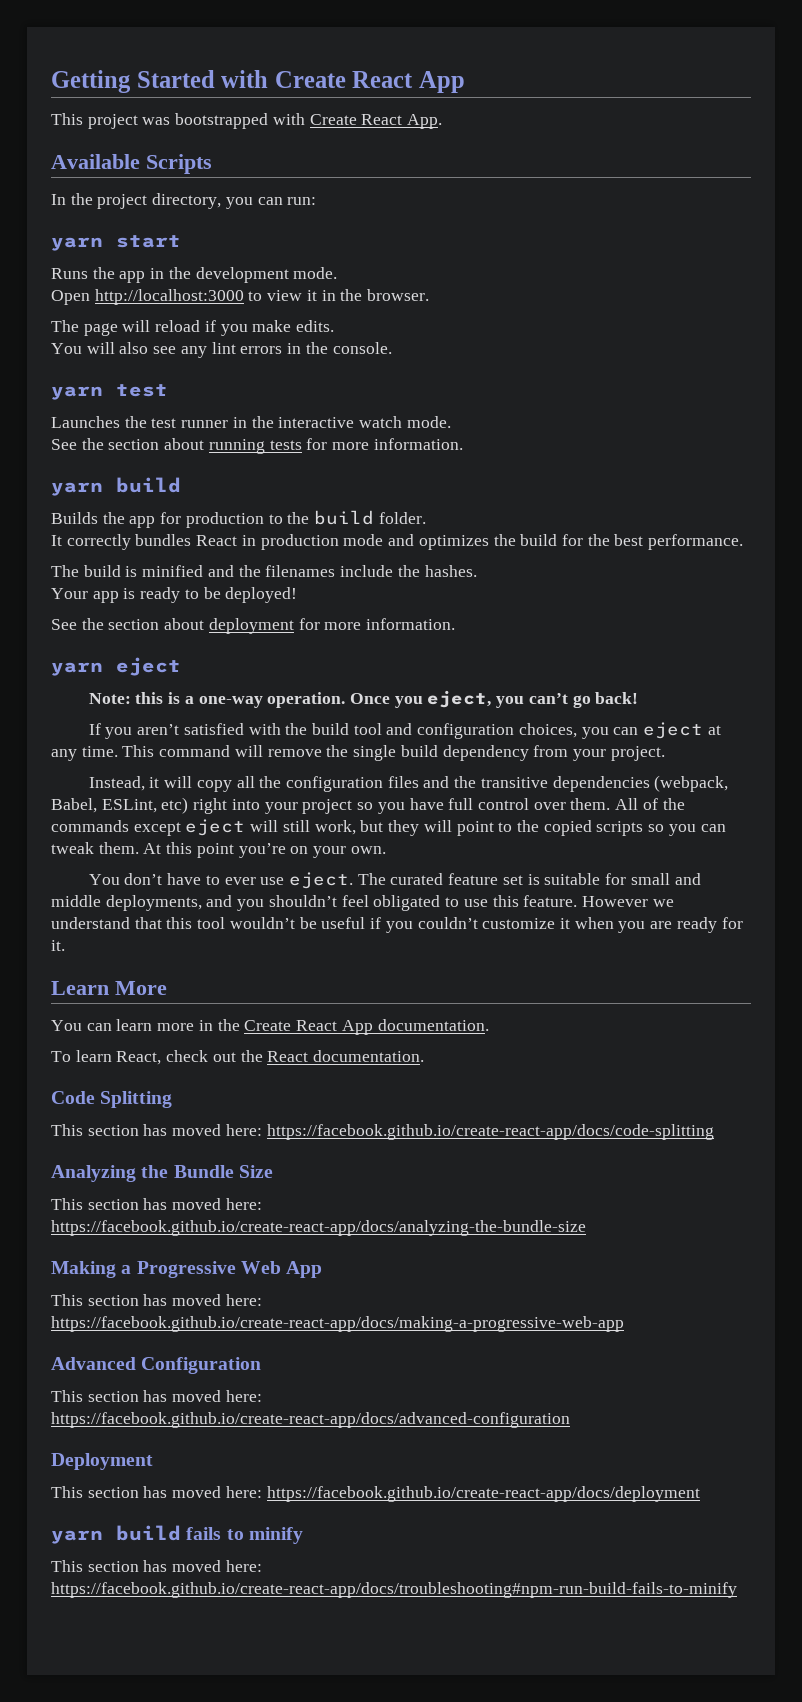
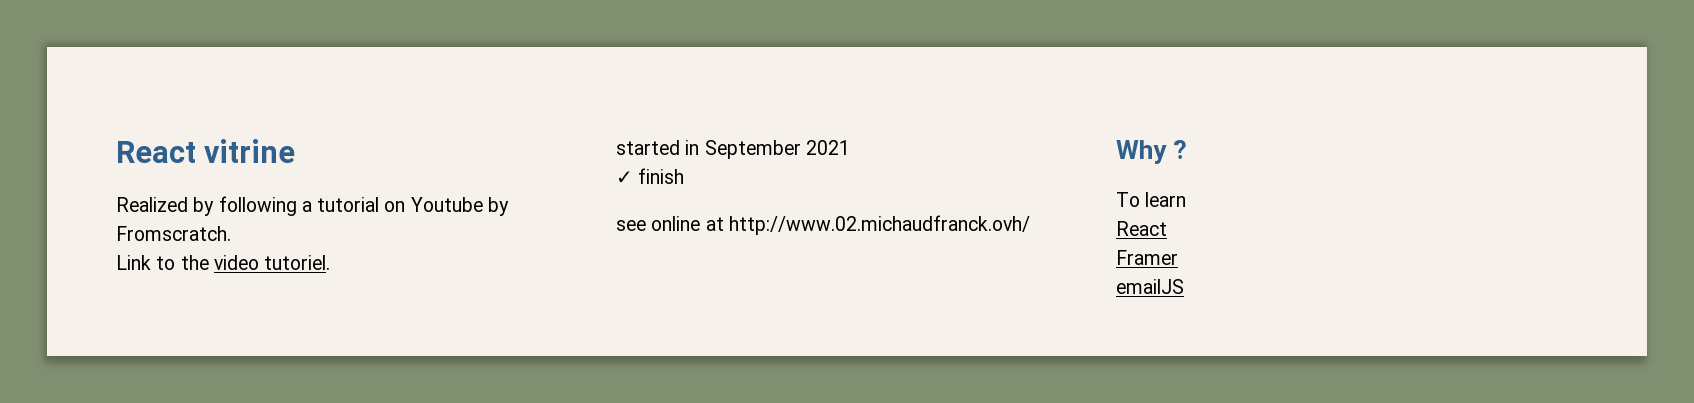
[51,70,466,93] [51,113,443,129] [51,154,212,174] [51,193,317,209] [51,235,181,251] [51,267,338,283] [51,289,430,305] [51,320,335,336] [51,342,392,358] [51,384,168,400] [51,416,451,428] [51,438,463,454] [51,477,181,496] [51,510,426,528] [51,534,744,550] [51,565,477,577] [51,587,298,603] [51,618,456,634] [51,657,181,676] [88,690,639,708] [88,722,721,739] [51,745,665,761] [88,775,729,792] [51,797,685,814] [51,819,726,836] [51,842,386,858] [88,872,701,889] [51,895,674,911] [51,917,743,933] [51,940,65,951] [51,981,167,995] [51,1019,489,1035] [51,1050,425,1065] [51,1091,173,1108] [51,1124,714,1140] [51,1165,273,1182] [51,1198,262,1210] [51,1220,586,1236] [51,1261,323,1278] [51,1294,262,1306] [51,1316,624,1332] [51,1357,262,1374] [51,1390,262,1402] [51,1412,570,1428] [51,1453,153,1470] [51,1486,700,1502] [51,1525,303,1544] [51,1560,262,1572] [51,1582,737,1598] Getting Started with Create React App // This project was bootstrapped with Create React App. // Available Scripts // In the project directory, you can run: // yarn start // Runs the app in the development mode. // Open http://localhost:3000 to view it in the browser. // The page will reload if you make edits. // You will also see any lint errors in the console. // yarn test // Launches the test runner in the interactive watch mode. // See the section about running tests for more information. // yarn build // Builds the app for production to the build folder. // It correctly bundles React in production mode and optimizes the build for the best performance. // The build is minified and the filenames include the hashes. // Your app is ready to be deployed! // See the section about deployment for more information. // yarn eject // Note: this is a one-way operation. Once you eject, you can’t go back! // If you aren’t satisfied with the build tool and configuration choices, you can eject at any time. This command will remove the single build dependency from your project. // Instead, it will copy all the configuration files and the transitive dependencies (webpack, Babel, ESLint, etc) right into your project so you have full control over them. All of the commands except eject will still work, but they will point to the copied scripts so you can tweak them. At this point you’re on your own. // You don’t have to ever use eject. The curated feature set is suitable for small and middle deployments, and you shouldn’t feel obligated to use this feature. However we understand that this tool wouldn’t be useful if you couldn’t customize it when you are ready for it. // Learn More // You can learn more in the Create React App documentation. // To learn React, check out the React documentation. // Code Splitting // This section has moved here: https://facebook.github.io/create-react-app/docs/code-splitting // Analyzing the Bundle Size // This section has moved here: https://facebook.github.io/create-react-app/docs/analyzing-the-bundle-size // Making a Progressive Web App // This section has moved here: https://facebook.github.io/create-react-app/docs/making-a-progressive-web-app // Advanced Configuration // This section has moved here: https://facebook.github.io/create-react-app/docs/advanced-configuration // Deployment // This section has moved here: https://facebook.github.io/create-react-app/docs/deployment // yarn build fails to minify // This section has moved here: https://facebook.github.io/create-react-app/docs/troubleshooting#npm-run-build-fails-to-minify -> [116,139,296,163] [116,196,509,216] [116,226,231,241] [116,255,331,270] [616,140,850,159] [616,168,685,184] [616,215,1030,235] [1116,140,1188,164] [1116,192,1187,207] [1116,221,1167,236] [1116,250,1178,265] [1116,279,1184,294] React vitrine // Realized by following a tutorial on Youtube by Fromscratch. // Link to the video tutoriel. // started in September 2021 // ✓ finish // see online at http://www.02.michaudfranck.ovh/ // Why ? // To learn // React // Framer // emailJS

